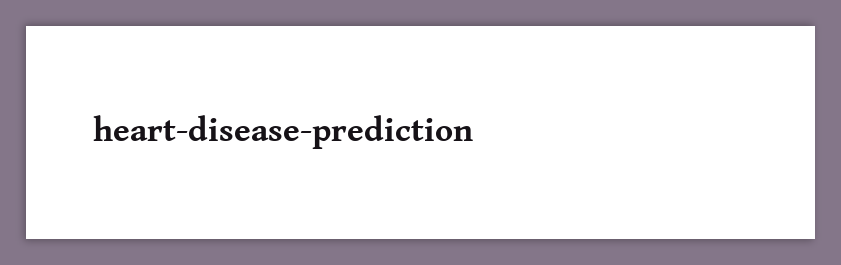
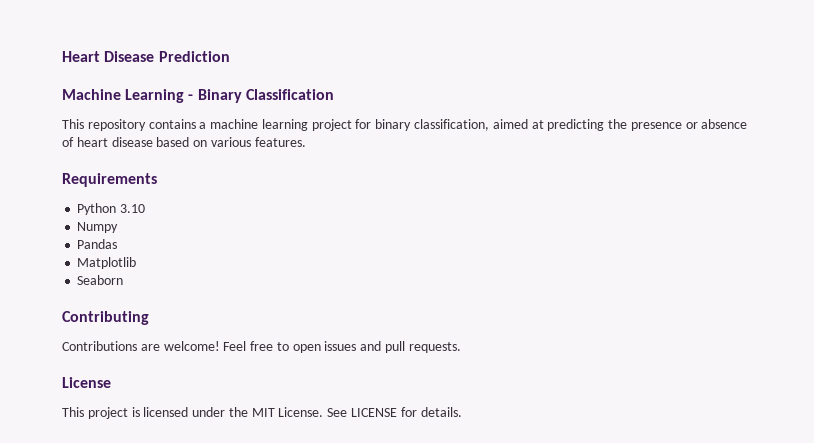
[93,115,473,149] heart-disease-prediction -> [62,51,230,62] [62,89,334,103] [62,119,748,131] [62,137,306,147] [62,173,157,187] [77,203,146,215] [77,222,119,233] [77,239,118,249] [77,257,137,269] [77,275,124,285] [62,311,149,325] [62,341,461,353] [62,377,111,388] [62,407,462,419] Heart Disease Prediction // Machine Learning - Binary Classification // This repository contains a machine learning project for binary classification, aimed at predicting the presence or absence of heart disease based on various features. // Requirements // Python 3.10 // Numpy // Pandas // Matplotlib // Seaborn // Contributing // Contributions are welcome! Feel free to open issues and pull requests. // License // This project is licensed under the MIT License. See LICENSE for details.

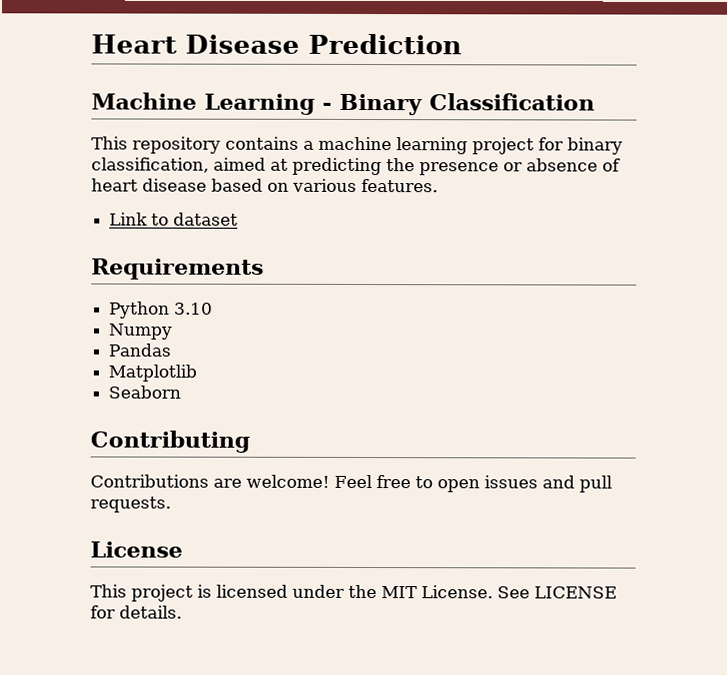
(306, 142) none -> [109,212,239,226] // Link to dataset

